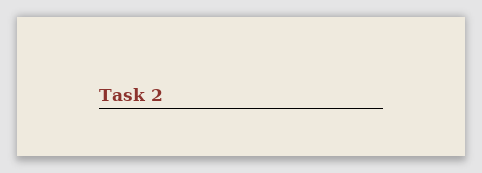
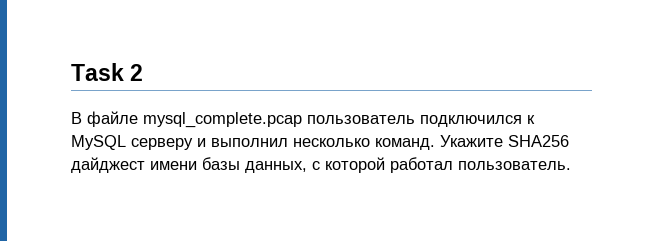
(163, 95) none -> [71,111,535,128] [71,135,569,150] [71,157,571,173] // В файле mysql_complete.pcap пользователь подключился к MySQL серверу и выполнил несколько команд. Укажите SHA256 дайджест имени базы данных, с которой работал пользователь.

